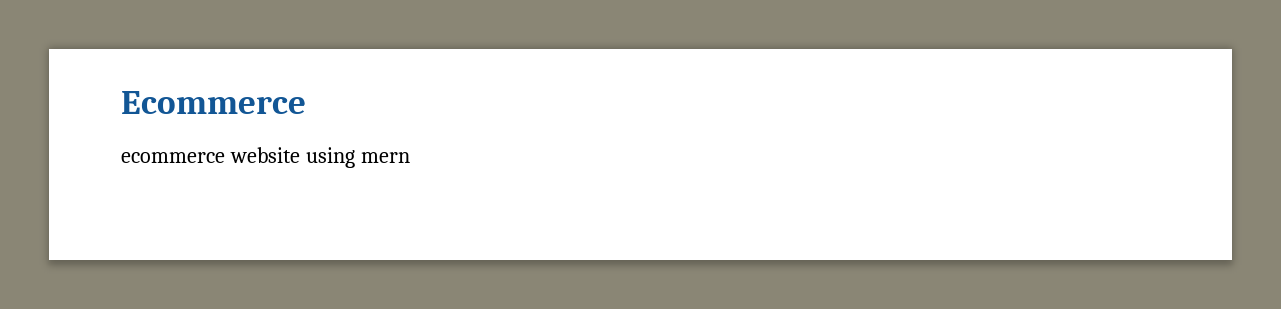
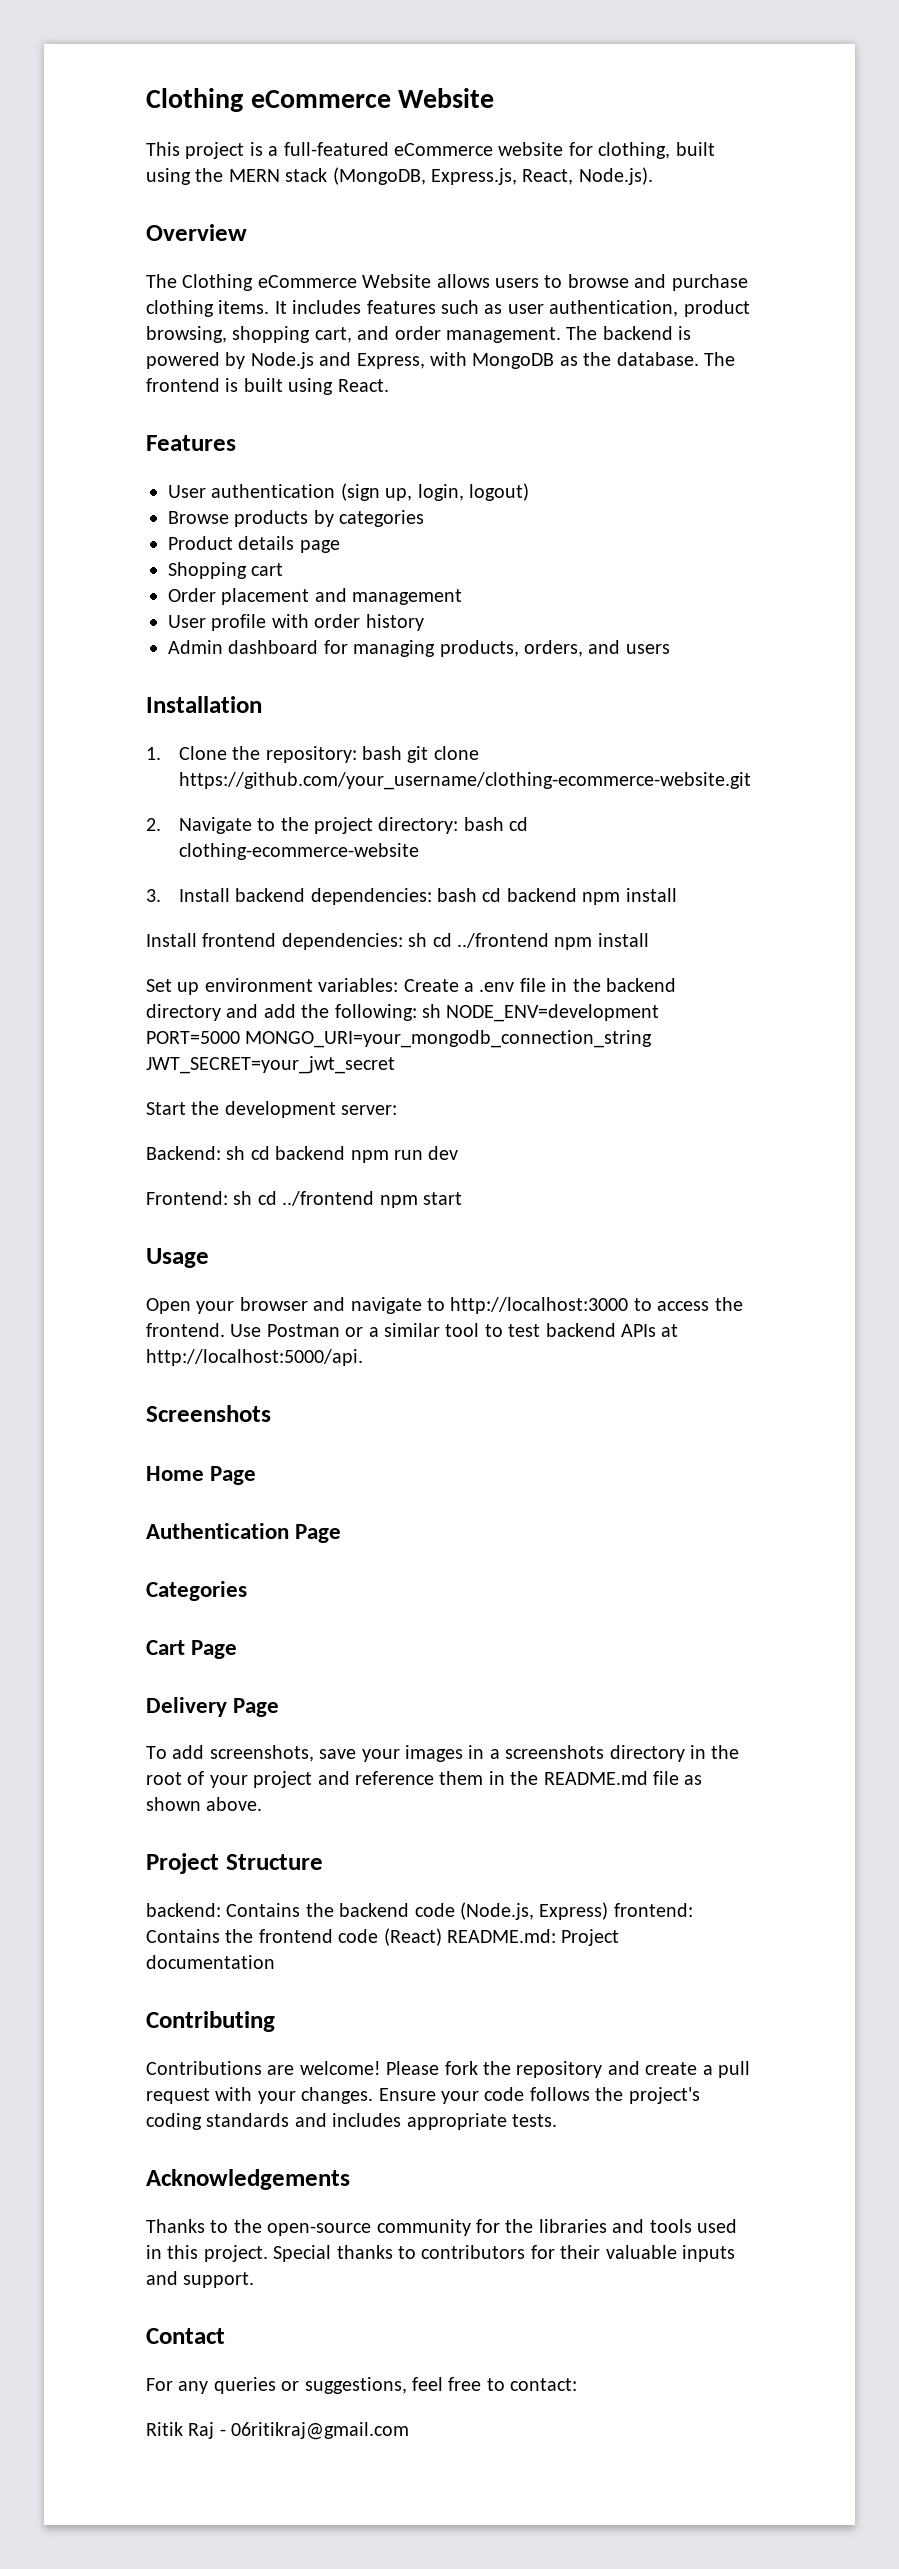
[121,91,306,114] [121,147,410,168] Ecommerce // ecommerce website using mern -> [146,88,495,112] [146,142,715,159] [146,167,653,185] [146,224,247,241] [146,274,748,291] [146,300,750,317] [146,326,692,343] [146,352,735,369] [146,378,389,395] [146,435,236,451] [168,483,529,501] [168,510,425,527] [168,536,340,553] [168,562,284,579] [168,588,463,605] [168,614,424,631] [168,640,670,657] [146,696,262,713] [146,746,479,763] [178,772,751,790] [146,817,529,834] [178,843,419,860] [146,888,677,905] [146,933,649,950] [146,978,676,995] [146,1004,660,1022] [146,1030,653,1048] [146,1056,395,1074] [146,1101,398,1118] [146,1146,459,1163] [146,1191,462,1208] [146,1248,209,1268] [146,1297,743,1314] [146,1323,679,1337] [146,1349,363,1366] [146,1405,271,1422] [146,1466,257,1485] [146,1523,342,1543] [146,1581,247,1601] [146,1640,238,1659] [146,1697,280,1717] [146,1745,740,1762] [146,1771,703,1788] [146,1797,263,1811] [146,1853,323,1874] [146,1902,693,1920] [146,1928,620,1946] [146,1955,275,1969] [146,2011,275,2032] [146,2061,750,2078] [146,2087,700,2104] [146,2113,557,2130] [146,2169,350,2190] [146,2219,737,2236] [146,2245,735,2262] [146,2271,255,2288] [146,2328,225,2344] [146,2377,578,2394] [146,2422,410,2440] Clothing eCommerce Website // This project is a full-featured eCommerce website for clothing, built using the MERN stack (MongoDB, Express.js, React, Node.js). // Overview // The Clothing eCommerce Website allows users to browse and purchase clothing items. It includes features such as user authentication, product browsing, shopping cart, and order management. The backend is powered by Node.js and Express, with MongoDB as the database. The frontend is built using React. // Features // User authentication (sign up, login, logout) // Browse products by categories // Product details page // Shopping cart // Order placement and management // User profile with order history // Admin dashboard for managing products, orders, and users // Installation // 1. Clone the repository: bash git clone https://github.com/your_username/clothing-ecommerce-website.git // 2. Navigate to the project directory: bash cd clothing-ecommerce-website // 3. Install backend dependencies: bash cd backend npm install // Install frontend dependencies: sh cd ../frontend npm install // Set up environment variables: Create a .env file in the backend directory and add the following: sh NODE_ENV=development PORT=5000 MONGO_URI=your_mongodb_connection_string JWT_SECRET=your_jwt_secret // Start the development server: // Backend: sh cd backend npm run dev // Frontend: sh cd ../frontend npm start // Usage // Open your browser and navigate to http://localhost:3000 to access the frontend. Use Postman or a similar tool to test backend APIs at http://localhost:5000/api. // Screenshots // Home Page // Authentication Page // Categories // Cart Page // Delivery Page // To add screenshots, save your images in a screenshots directory in the root of your project and reference them in the README.md file as shown above. // Project Structure // backend: Contains the backend code (Node.js, Express) frontend: Contains the frontend code (React) README.md: Project documentation // Contributing // Contributions are welcome! Please fork the repository and create a pull request with your changes. Ensure your code follows the project's coding standards and includes appropriate tests. // Acknowledgements // Thanks to the open-source community for the libraries and tools used in this project. Special thanks to contributors for their valuable inputs and support. // Contact // For any queries or suggestions, feel free to contact: // Ritik Raj - 06ritikraj@gmail.com

